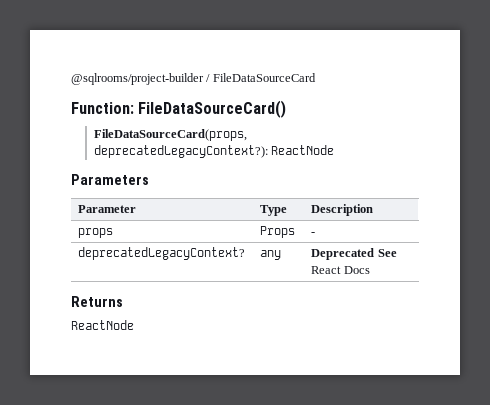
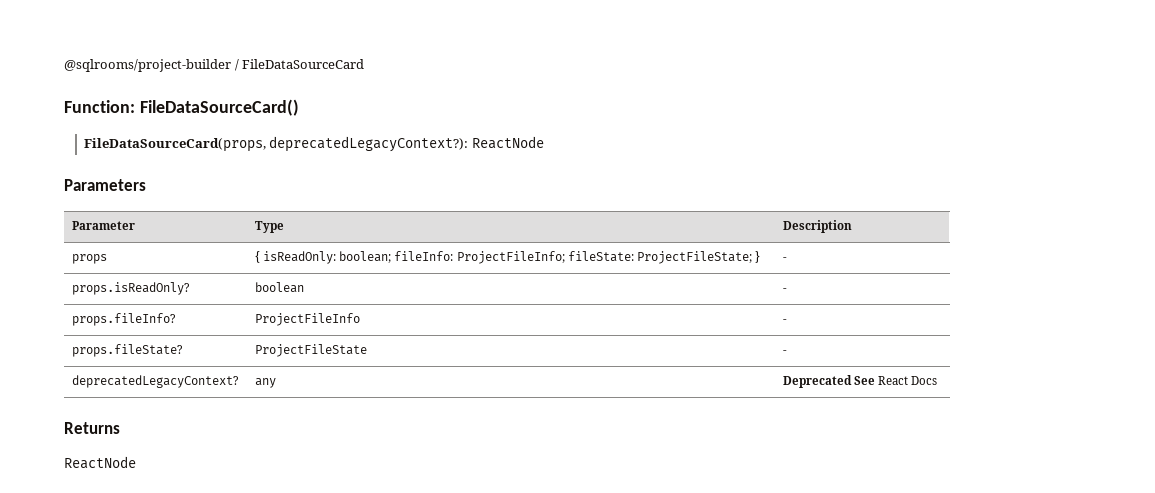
[260,226,296,238] Props -> [255,251,760,264] [783,257,788,261] [72,282,191,295] [255,282,305,293] [783,288,788,292] [72,313,177,326] [255,313,361,326] [783,319,788,323] [72,344,184,357] [255,344,368,357] { isReadOnly: boolean; fileInfo: ProjectFileInfo; fileState: ProjectFileState; } | - // props.isReadOnly? | boolean | - // props.fileInfo? | ProjectFileInfo | - // props.fileState? | ProjectFileState

